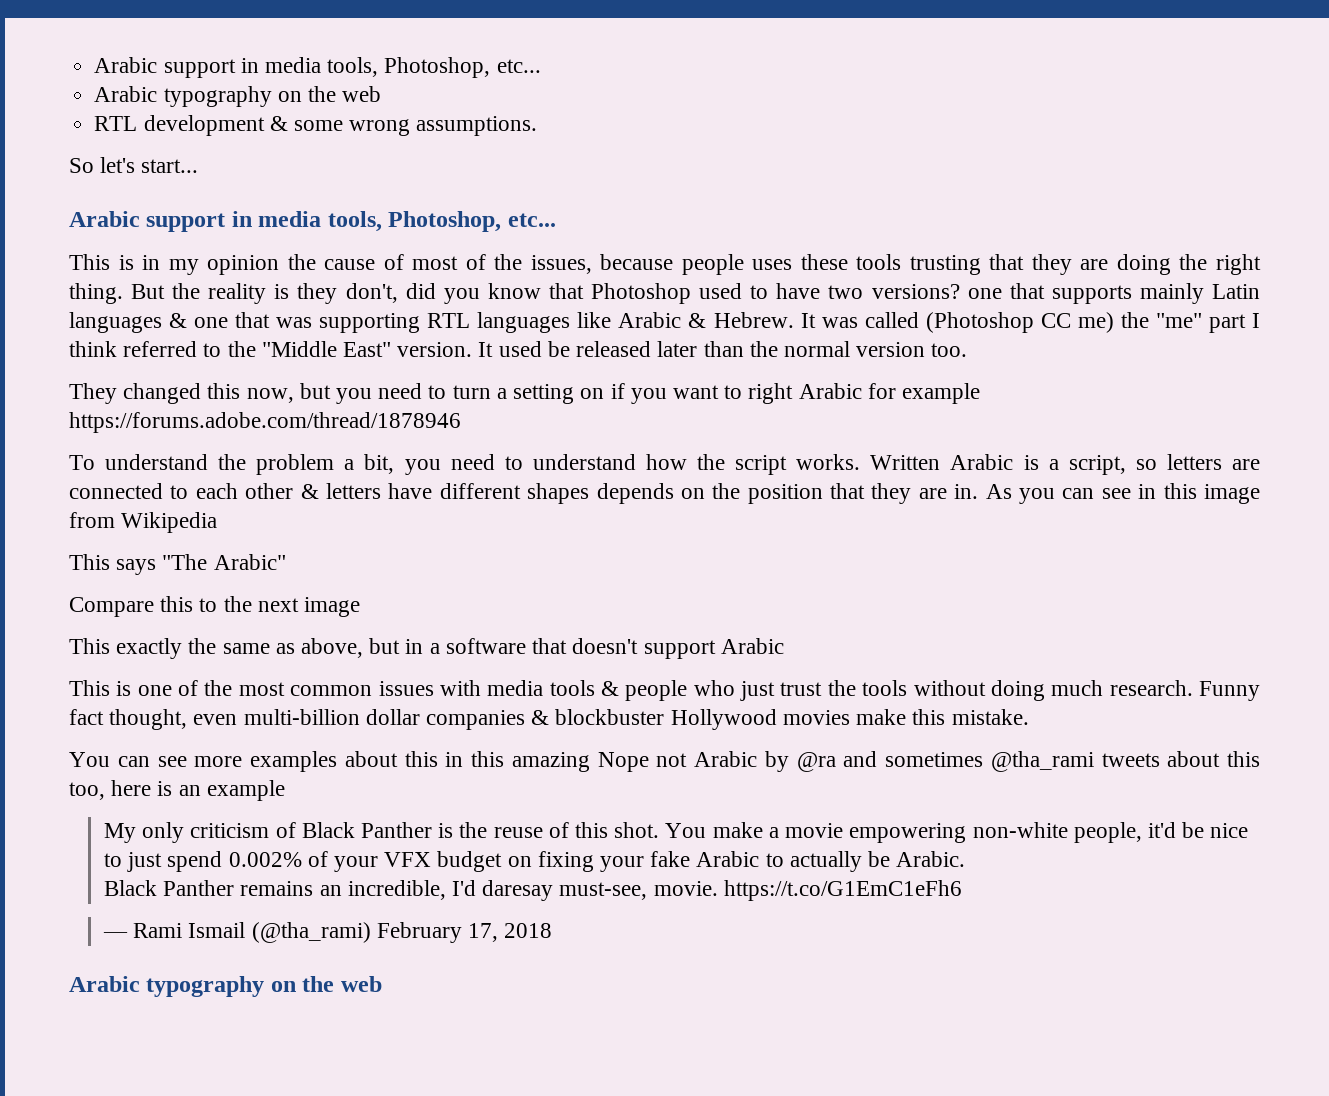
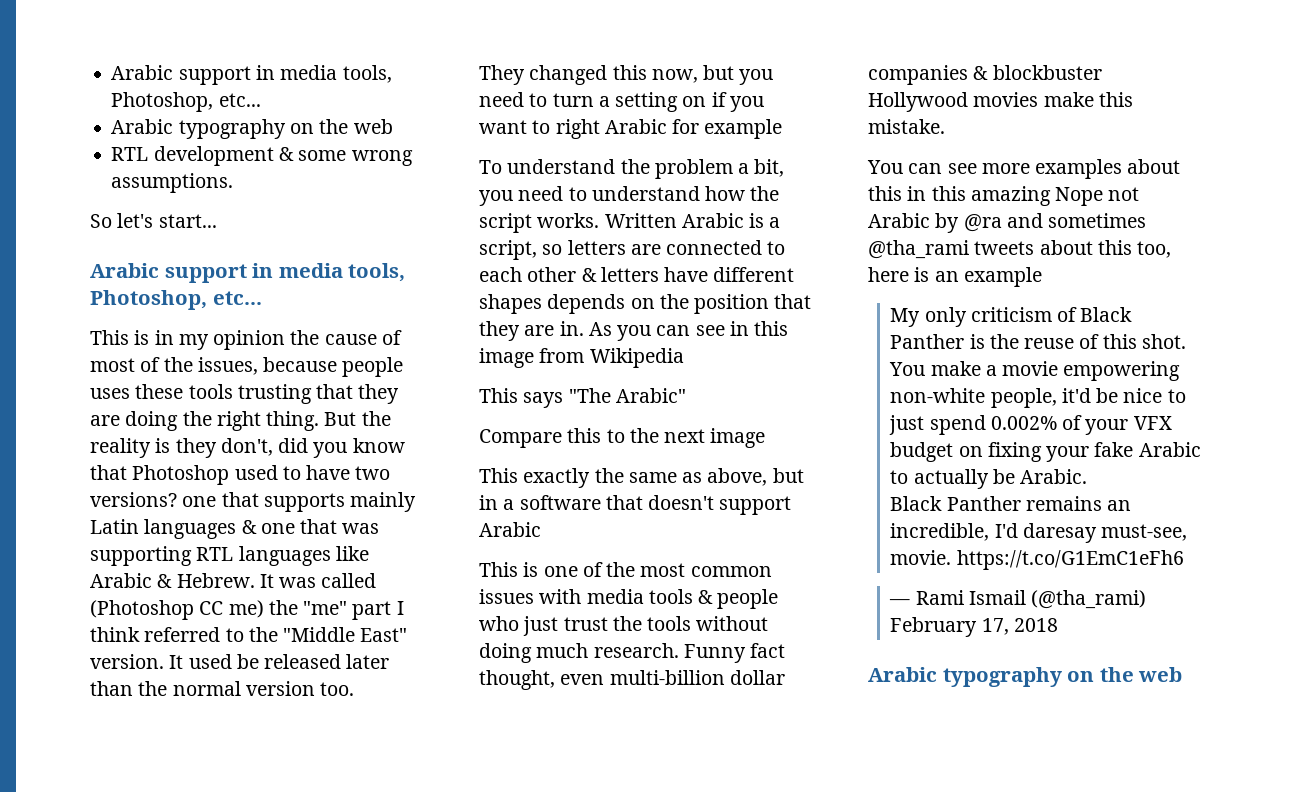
[69,412,461,433] https://forums.adobe.com/thread/1878946 -> (783, 129) none

